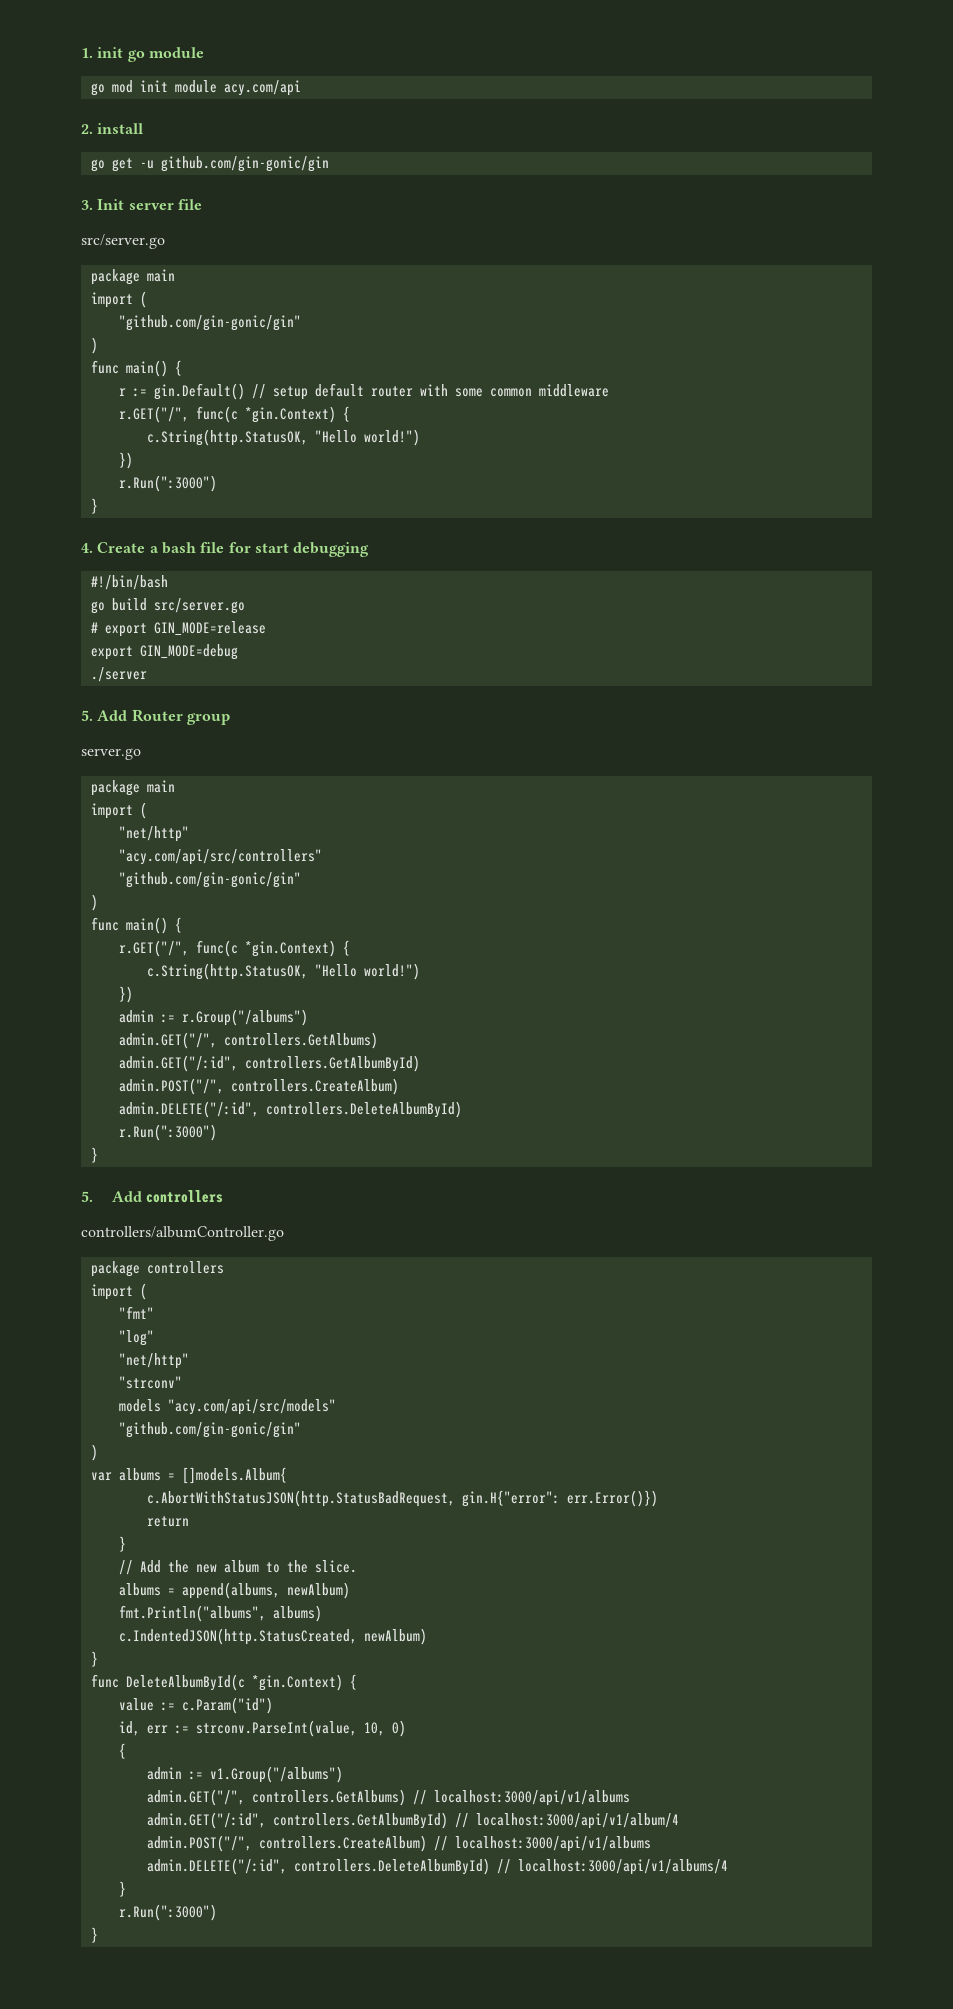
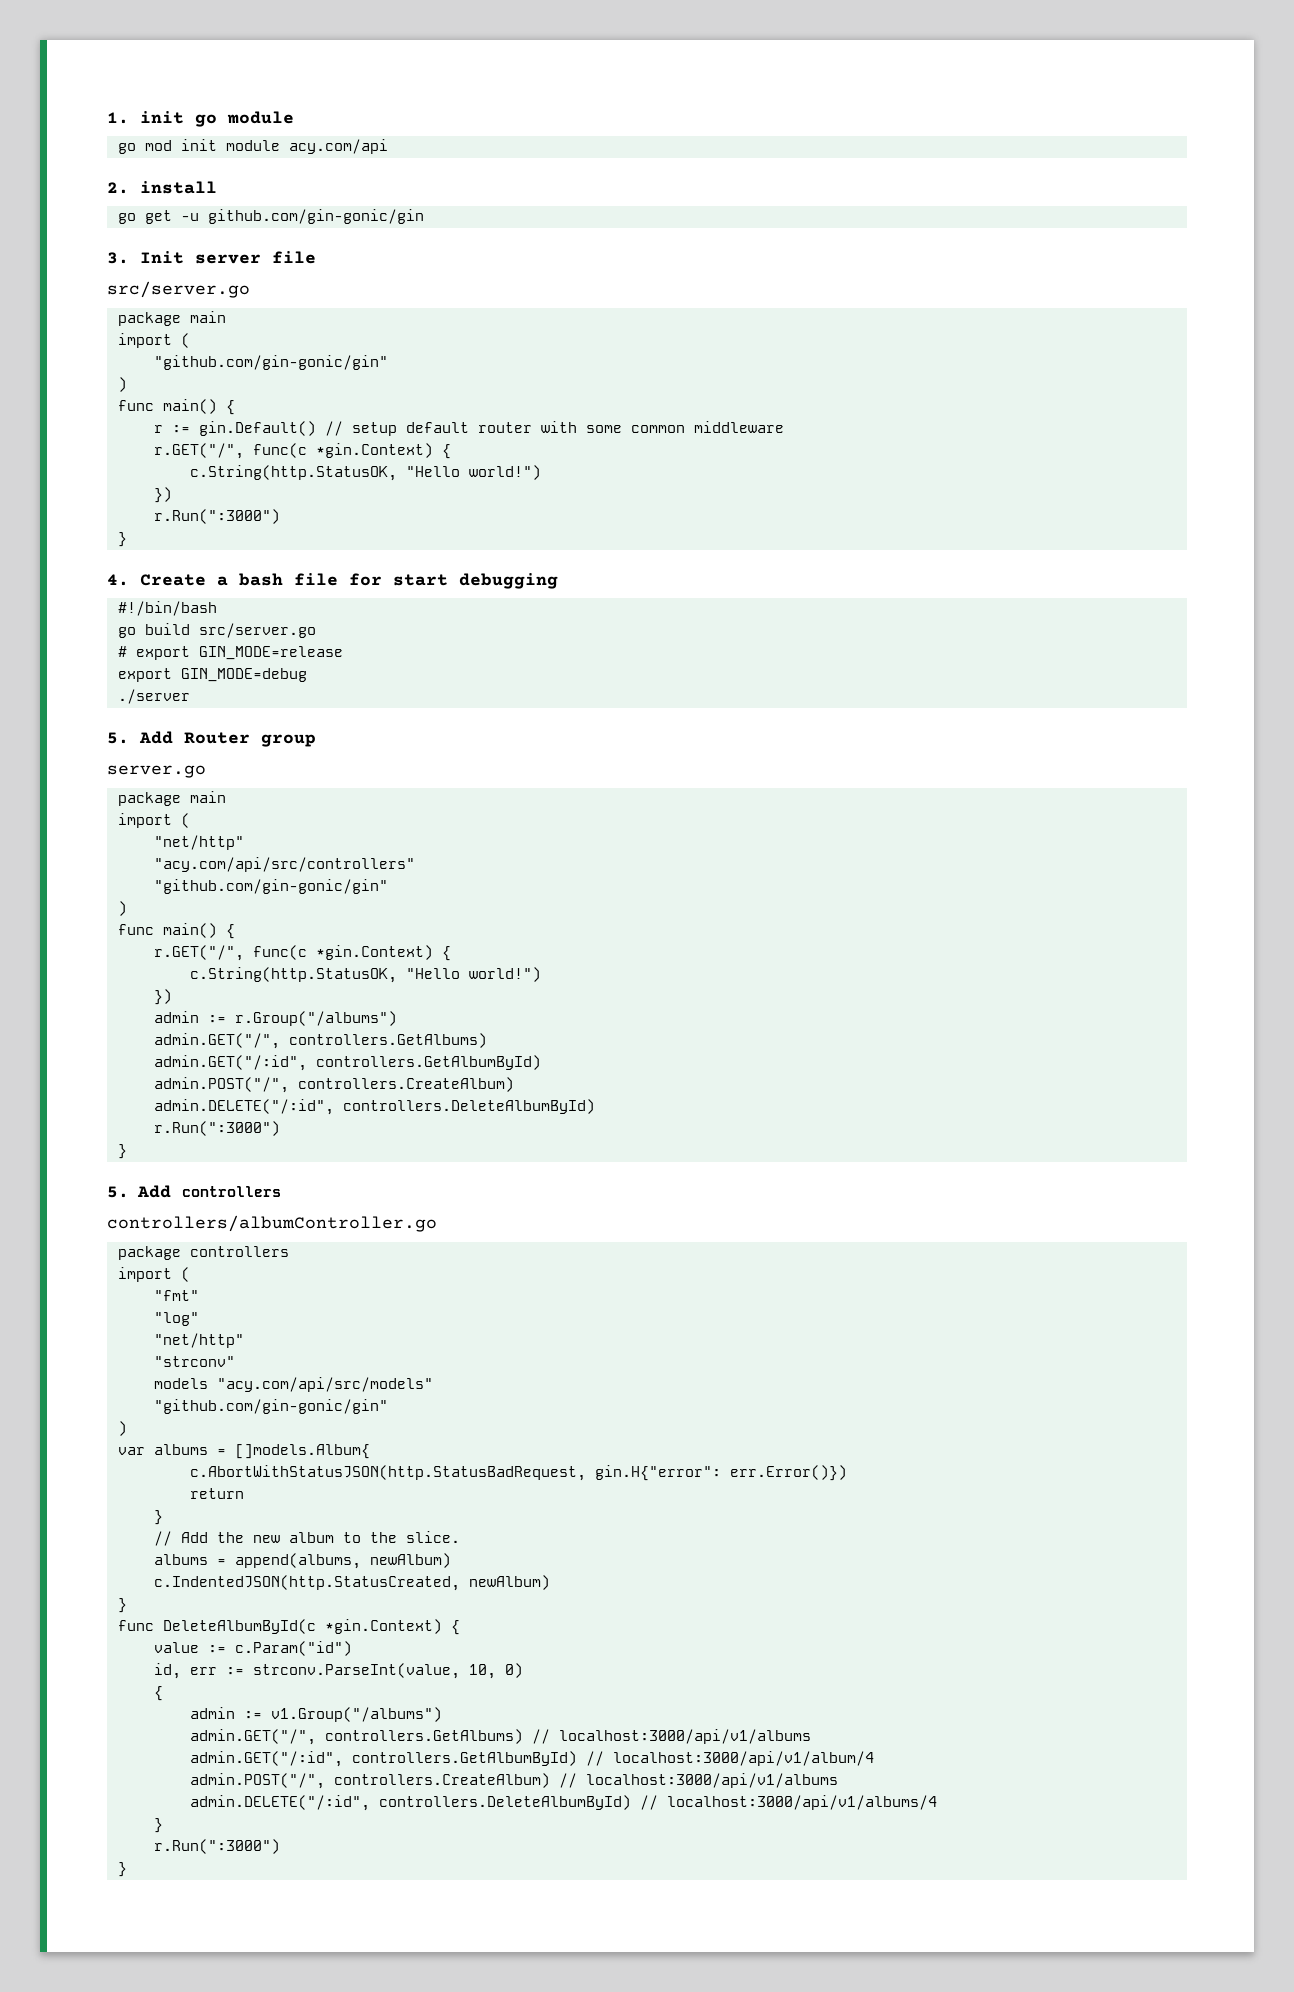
[118,1605,322,1622] // fmt.Println("albums", albums) -> (451, 1560) none

